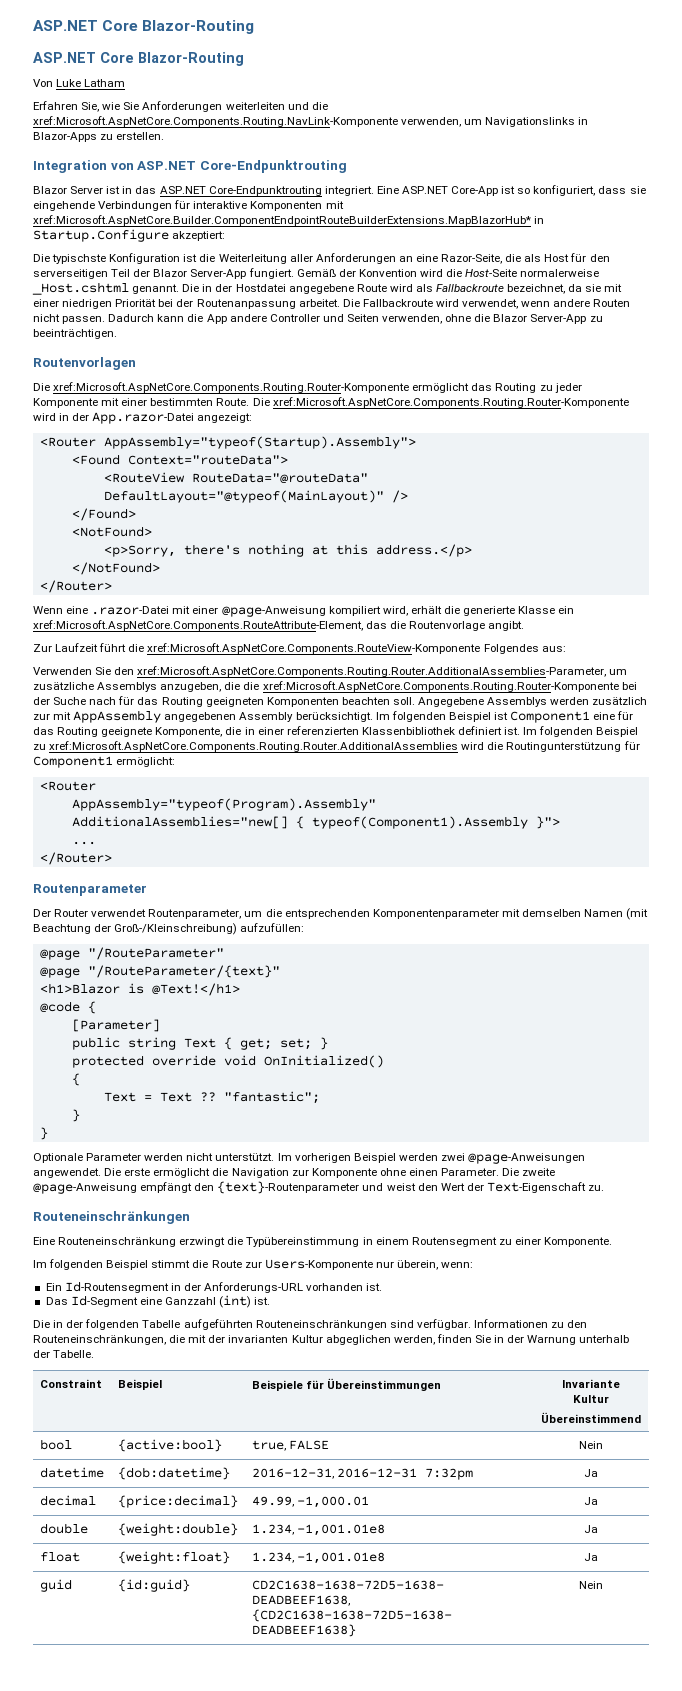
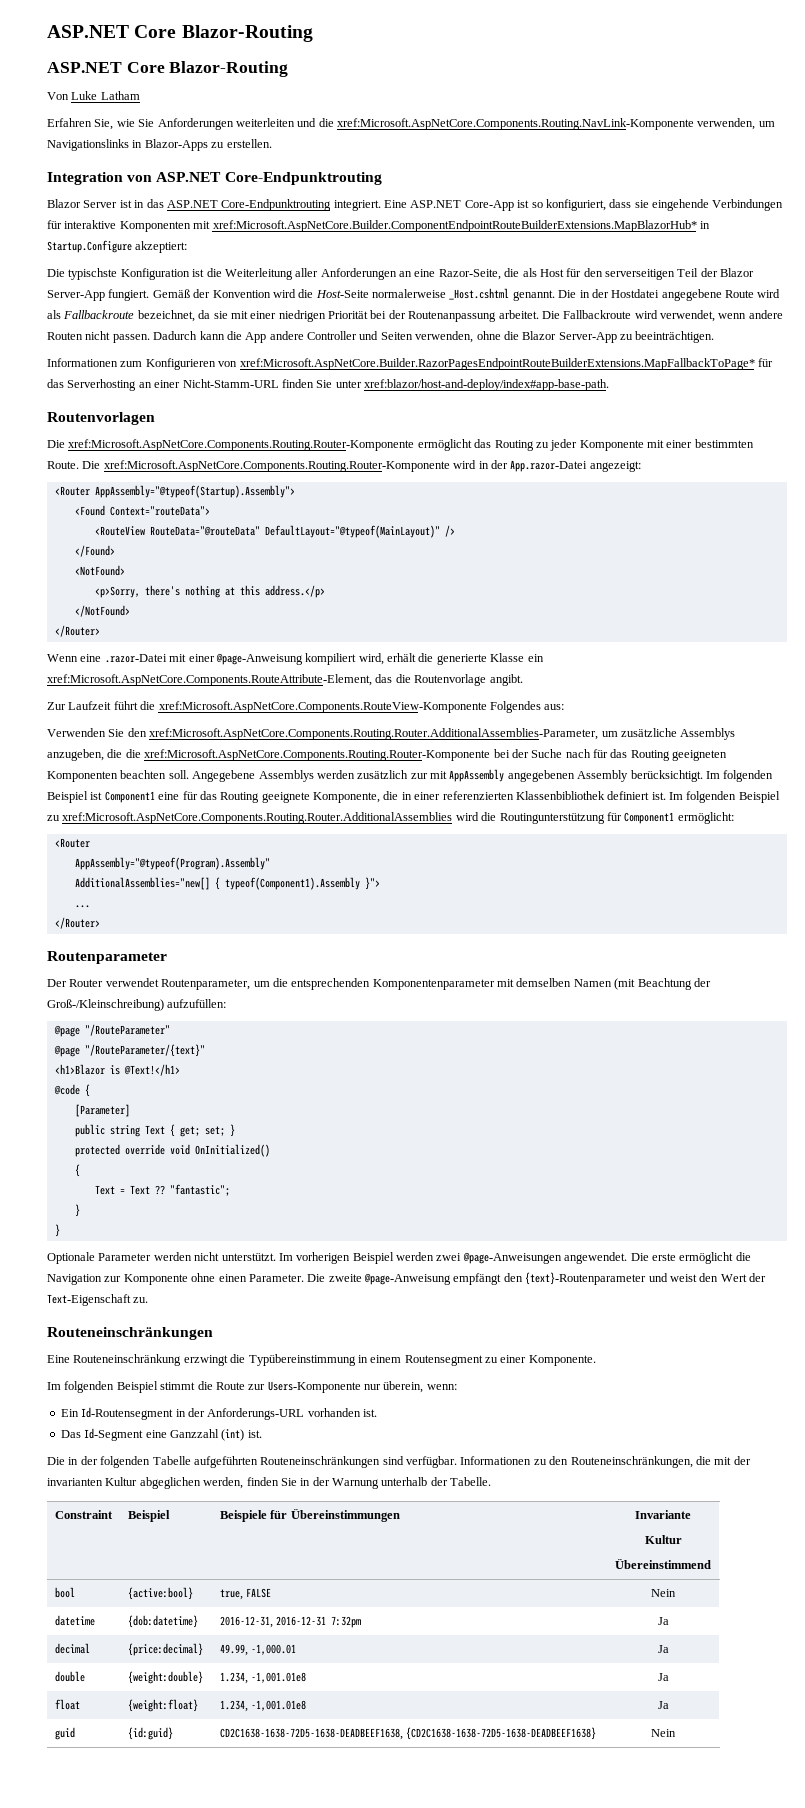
(117, 334) none -> [47,358,773,370] [47,379,609,391] // Informationen zum Konfigurieren von xref:Microsoft.AspNetCore.Builder.RazorPagesEndpointRouteBuilderExtensions.MapFallbackToPage* für das Serverhosting an einer Nicht-Stamm-URL finden Sie unter xref:blazor/host-and-deploy/index#app-base-path.
[103,436,416,449] AppAssembly="typeof(Startup).Assembly"> -> [94,485,295,498] AppAssembly="@typeof(Startup).Assembly">
[71,798,376,811] AppAssembly="typeof(Program).Assembly" -> [74,857,270,870] AppAssembly="@typeof(Program).Assembly"

